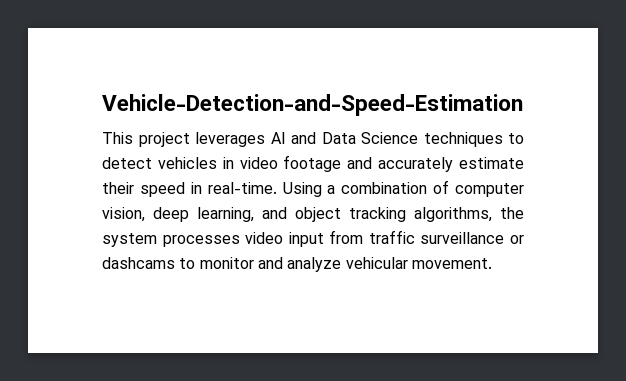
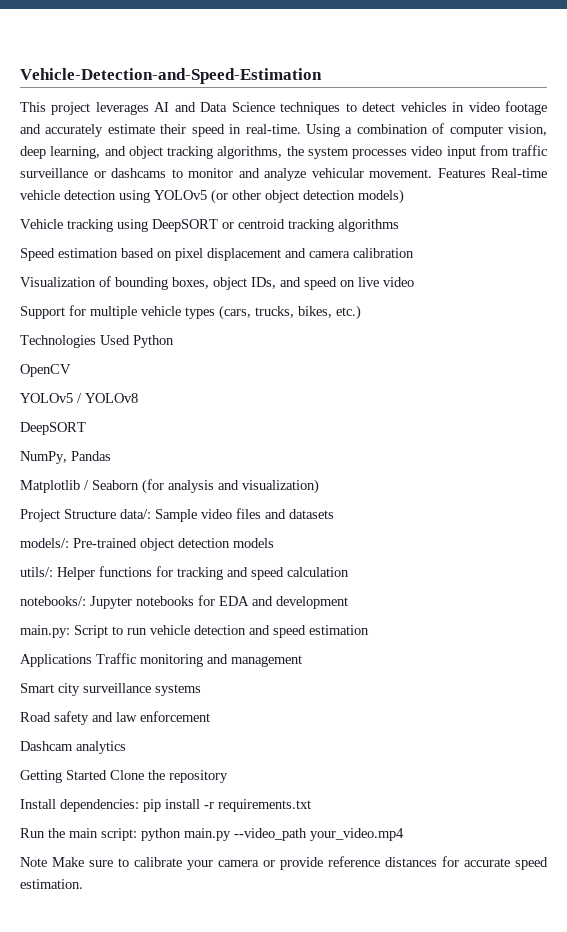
(492, 263) none -> [437,168,547,178] [20,189,404,204] [20,219,399,232] [20,248,414,261] [20,276,414,290] [20,305,361,320] [20,335,174,348] [20,364,71,377] [20,393,138,403] [20,422,86,435] [20,451,111,464] [20,479,319,494] [20,508,334,522] [20,538,274,551] [20,566,349,580] [20,595,348,609] [20,625,369,638] [20,653,302,667] [20,683,201,696] [20,711,210,725] [20,741,126,754] [20,770,228,783] [20,799,311,812] [20,828,404,841] [20,856,548,870] [20,879,83,889] Features Real-time vehicle detection using YOLOv5 (or other object detection models) // Vehicle tracking using DeepSORT or centroid tracking algorithms // Speed estimation based on pixel displacement and camera calibration // Visualization of bounding boxes, object IDs, and speed on live video // Support for multiple vehicle types (cars, trucks, bikes, etc.) // Technologies Used Python // OpenCV // YOLOv5 / YOLOv8 // DeepSORT // NumPy, Pandas // Matplotlib / Seaborn (for analysis and visualization) // Project Structure data/: Sample video files and datasets // models/: Pre-trained object detection models // utils/: Helper functions for tracking and speed calculation // notebooks/: Jupyter notebooks for EDA and development // main.py: Script to run vehicle detection and speed estimation // Applications Traffic monitoring and management // Smart city surveillance systems // Road safety and law enforcement // Dashcam analytics // Getting Started Clone the repository // Install dependencies: pip install -r requirements.txt // Run the main script: python main.py --video_path your_video.mp4 // Note Make sure to calibrate your camera or provide reference distances for accurate speed estimation.

